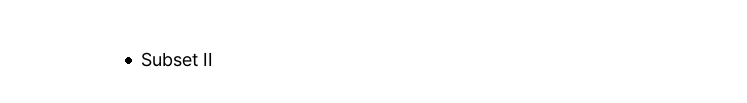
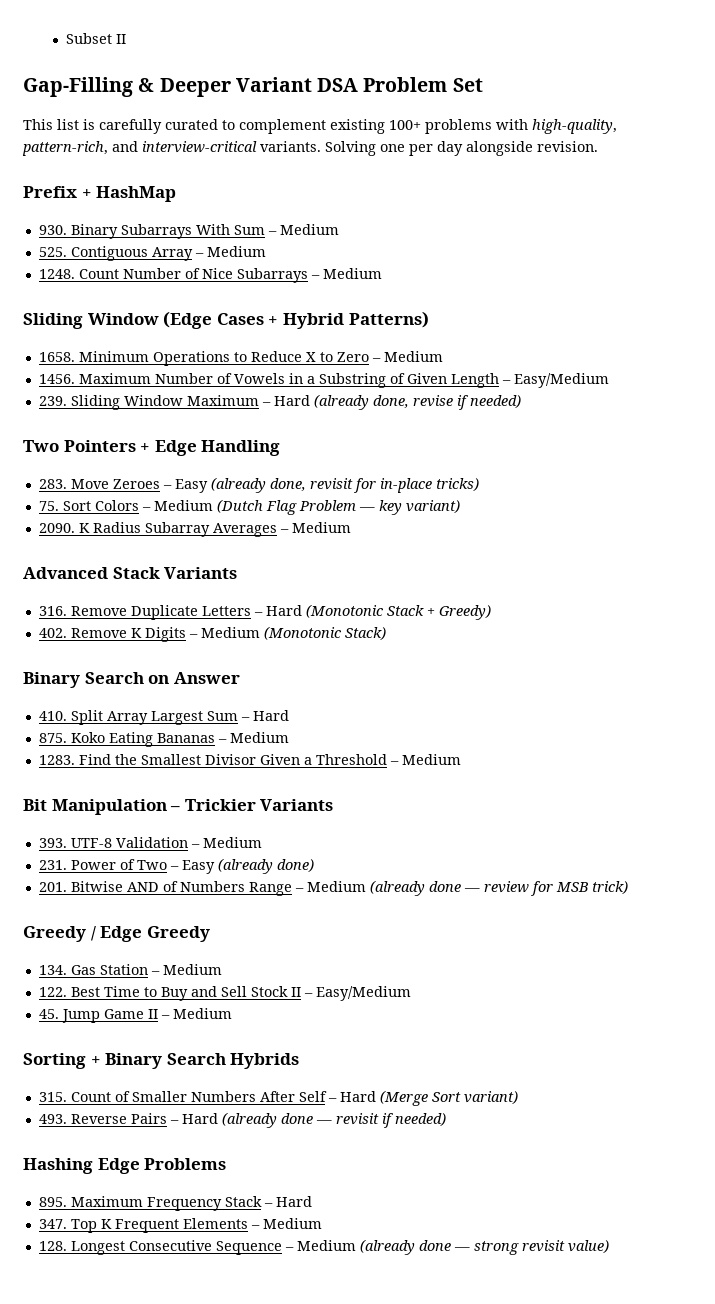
(214, 59) none -> [23,77,483,97] [23,119,617,134] [22,141,598,156] [23,186,177,202] [38,224,339,239] [38,246,266,261] [38,268,382,283] [23,311,429,329] [38,351,443,366] [38,373,609,388] [38,394,521,410] [23,440,281,456] [38,477,479,493] [38,499,460,515] [38,522,351,537] [23,567,238,579] [38,604,491,620] [38,626,386,642] [23,672,240,688] [38,710,289,725] [38,732,289,747] [38,754,461,765] [23,799,334,815] [38,837,262,848] [38,858,314,874] [38,880,628,896] [23,926,210,942] [38,964,222,975] [38,986,411,1001] [38,1008,232,1023] [23,1053,300,1069] [38,1090,518,1106] [38,1112,446,1128] [23,1158,227,1174] [38,1196,312,1211] [38,1218,322,1233] [38,1239,609,1255] // Gap-Filling & Deeper Variant DSA Problem Set // This list is carefully curated to complement existing 100+ problems with high-quality, pattern-rich, and interview-critical variants. Solving one per day alongside revision. // Prefix + HashMap // 930. Binary Subarrays With Sum – Medium // 525. Contiguous Array – Medium // 1248. Count Number of Nice Subarrays – Medium // Sliding Window (Edge Cases + Hybrid Patterns) // 1658. Minimum Operations to Reduce X to Zero – Medium // 1456. Maximum Number of Vowels in a Substring of Given Length – Easy/Medium // 239. Sliding Window Maximum – Hard (already done, revise if needed) // Two Pointers + Edge Handling // 283. Move Zeroes – Easy (already done, revisit for in-place tricks) // 75. Sort Colors – Medium (Dutch Flag Problem — key variant) // 2090. K Radius Subarray Averages – Medium // Advanced Stack Variants // 316. Remove Duplicate Letters – Hard (Monotonic Stack + Greedy) // 402. Remove K Digits – Medium (Monotonic Stack) // Binary Search on Answer // 410. Split Array Largest Sum – Hard // 875. Koko Eating Bananas – Medium // 1283. Find the Smallest Divisor Given a Threshold – Medium // Bit Manipulation – Trickier Variants // 393. UTF-8 Validation – Medium // 231. Power of Two – Easy (already done) // 201. Bitwise AND of Numbers Range – Medium (already done — review for MSB trick) // Greedy / Edge Greedy // 134. Gas Station – Medium // 122. Best Time to Buy and Sell Stock II – Easy/Medium // 45. Jump Game II – Medium // Sorting + Binary Search Hybrids // 315. Count of Smaller Numbers After Self – Hard (Merge Sort variant) // 493. Reverse Pairs – Hard (already done — revisit if needed) // Hashing Edge Problems // 895. Maximum Frequency Stack – Hard // 347. Top K Frequent Elements – Medium // 128. Longest Consecutive Sequence – Medium (already done — strong revisit value)

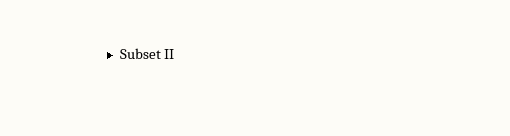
[23,77,483,97] [23,119,617,134] [22,141,598,156] [23,186,177,202] [38,224,339,239] [38,246,266,261] [38,268,382,283] [23,311,429,329] [38,351,443,366] [38,373,609,388] [38,394,521,410] [23,440,281,456] [38,477,479,493] [38,499,460,515] [38,522,351,537] [23,567,238,579] [38,604,491,620] [38,626,386,642] [23,672,240,688] [38,710,289,725] [38,732,289,747] [38,754,461,765] [23,799,334,815] [38,837,262,848] [38,858,314,874] [38,880,628,896] [23,926,210,942] [38,964,222,975] [38,986,411,1001] [38,1008,232,1023] [23,1053,300,1069] [38,1090,518,1106] [38,1112,446,1128] [23,1158,227,1174] [38,1196,312,1211] [38,1218,322,1233] [38,1239,609,1255] // Gap-Filling & Deeper Variant DSA Problem Set // This list is carefully curated to complement existing 100+ problems with high-quality, pattern-rich, and interview-critical variants. Solving one per day alongside revision. // Prefix + HashMap // 930. Binary Subarrays With Sum – Medium // 525. Contiguous Array – Medium // 1248. Count Number of Nice Subarrays – Medium // Sliding Window (Edge Cases + Hybrid Patterns) // 1658. Minimum Operations to Reduce X to Zero – Medium // 1456. Maximum Number of Vowels in a Substring of Given Length – Easy/Medium // 239. Sliding Window Maximum – Hard (already done, revise if needed) // Two Pointers + Edge Handling // 283. Move Zeroes – Easy (already done, revisit for in-place tricks) // 75. Sort Colors – Medium (Dutch Flag Problem — key variant) // 2090. K Radius Subarray Averages – Medium // Advanced Stack Variants // 316. Remove Duplicate Letters – Hard (Monotonic Stack + Greedy) // 402. Remove K Digits – Medium (Monotonic Stack) // Binary Search on Answer // 410. Split Array Largest Sum – Hard // 875. Koko Eating Bananas – Medium // 1283. Find the Smallest Divisor Given a Threshold – Medium // Bit Manipulation – Trickier Variants // 393. UTF-8 Validation – Medium // 231. Power of Two – Easy (already done) // 201. Bitwise AND of Numbers Range – Medium (already done — review for MSB trick) // Greedy / Edge Greedy // 134. Gas Station – Medium // 122. Best Time to Buy and Sell Stock II – Easy/Medium // 45. Jump Game II – Medium // Sorting + Binary Search Hybrids // 315. Count of Smaller Numbers After Self – Hard (Merge Sort variant) // 493. Reverse Pairs – Hard (already done — revisit if needed) // Hashing Edge Problems // 895. Maximum Frequency Stack – Hard // 347. Top K Frequent Elements – Medium // 128. Longest Consecutive Sequence – Medium (already done — strong revisit value) -> (175, 54) none

